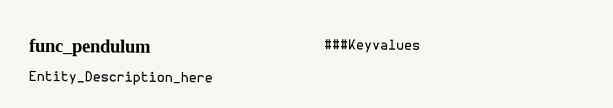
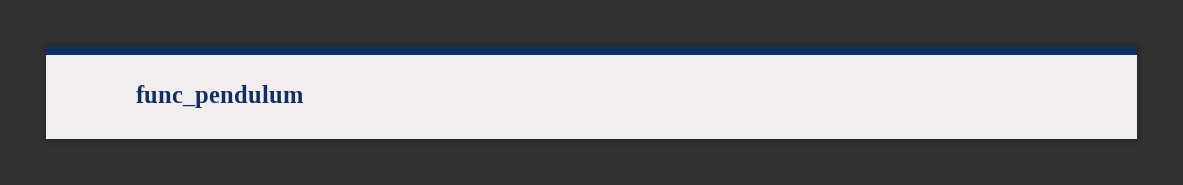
[28,70,213,87] [324,39,421,53] // Entity_Description_here ###Keyvalues -> (303, 96) none

